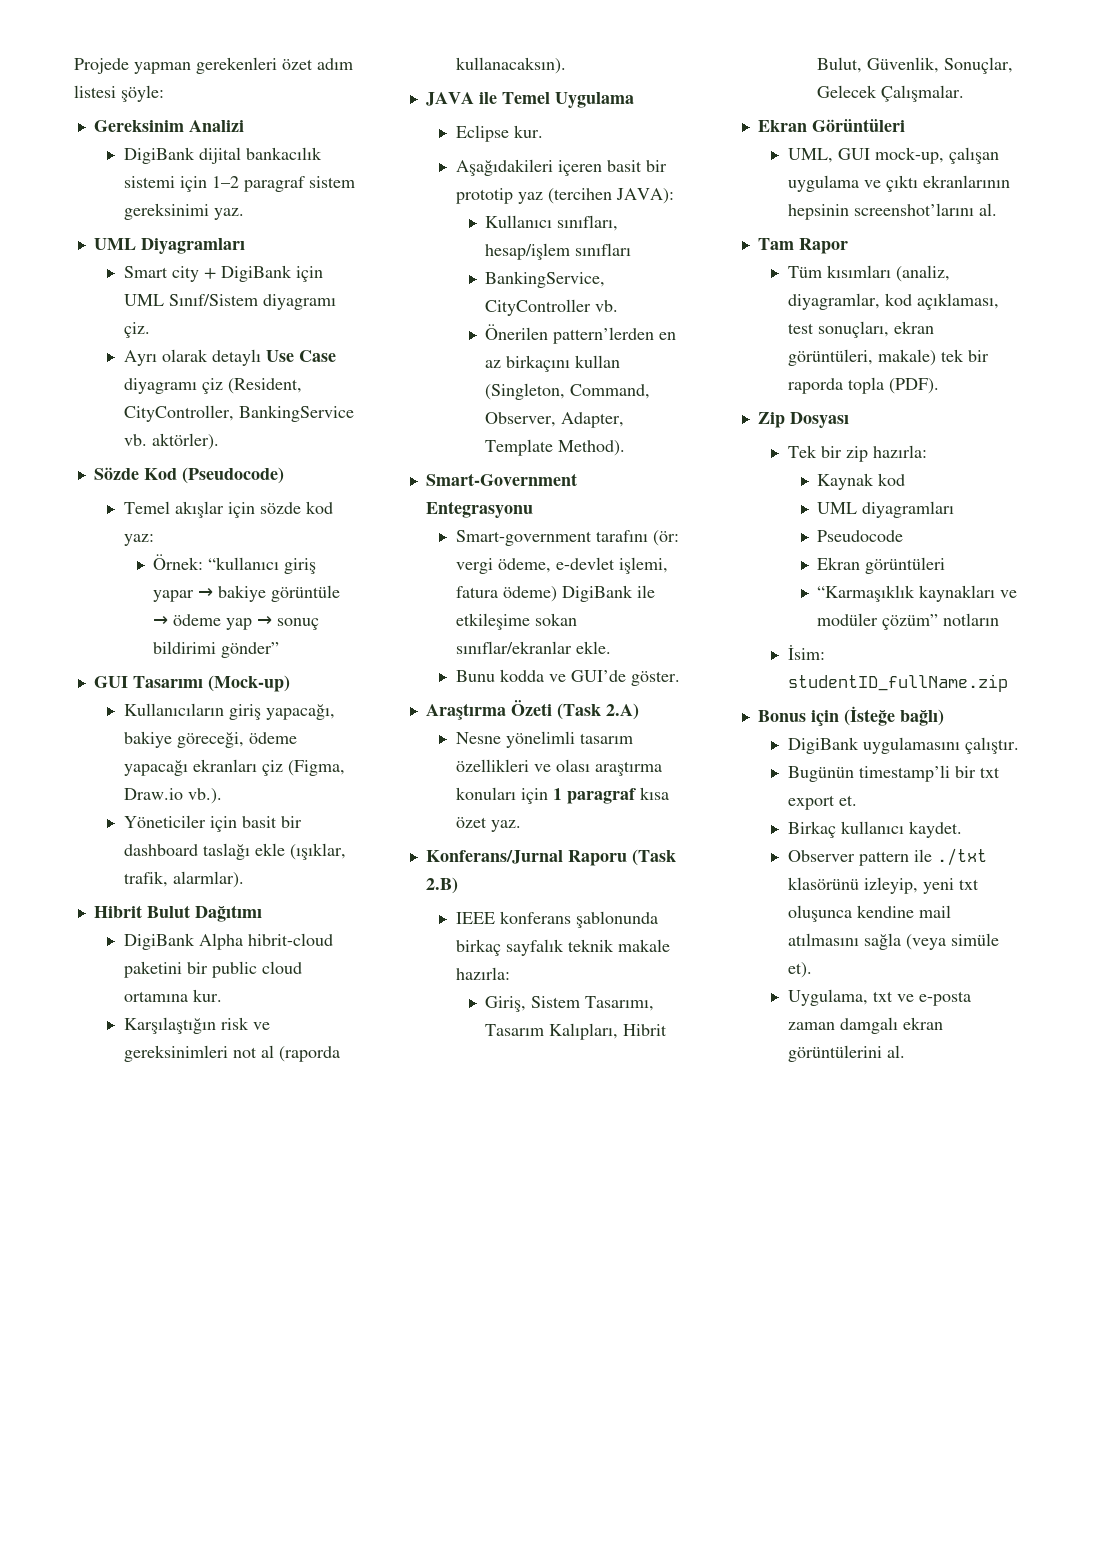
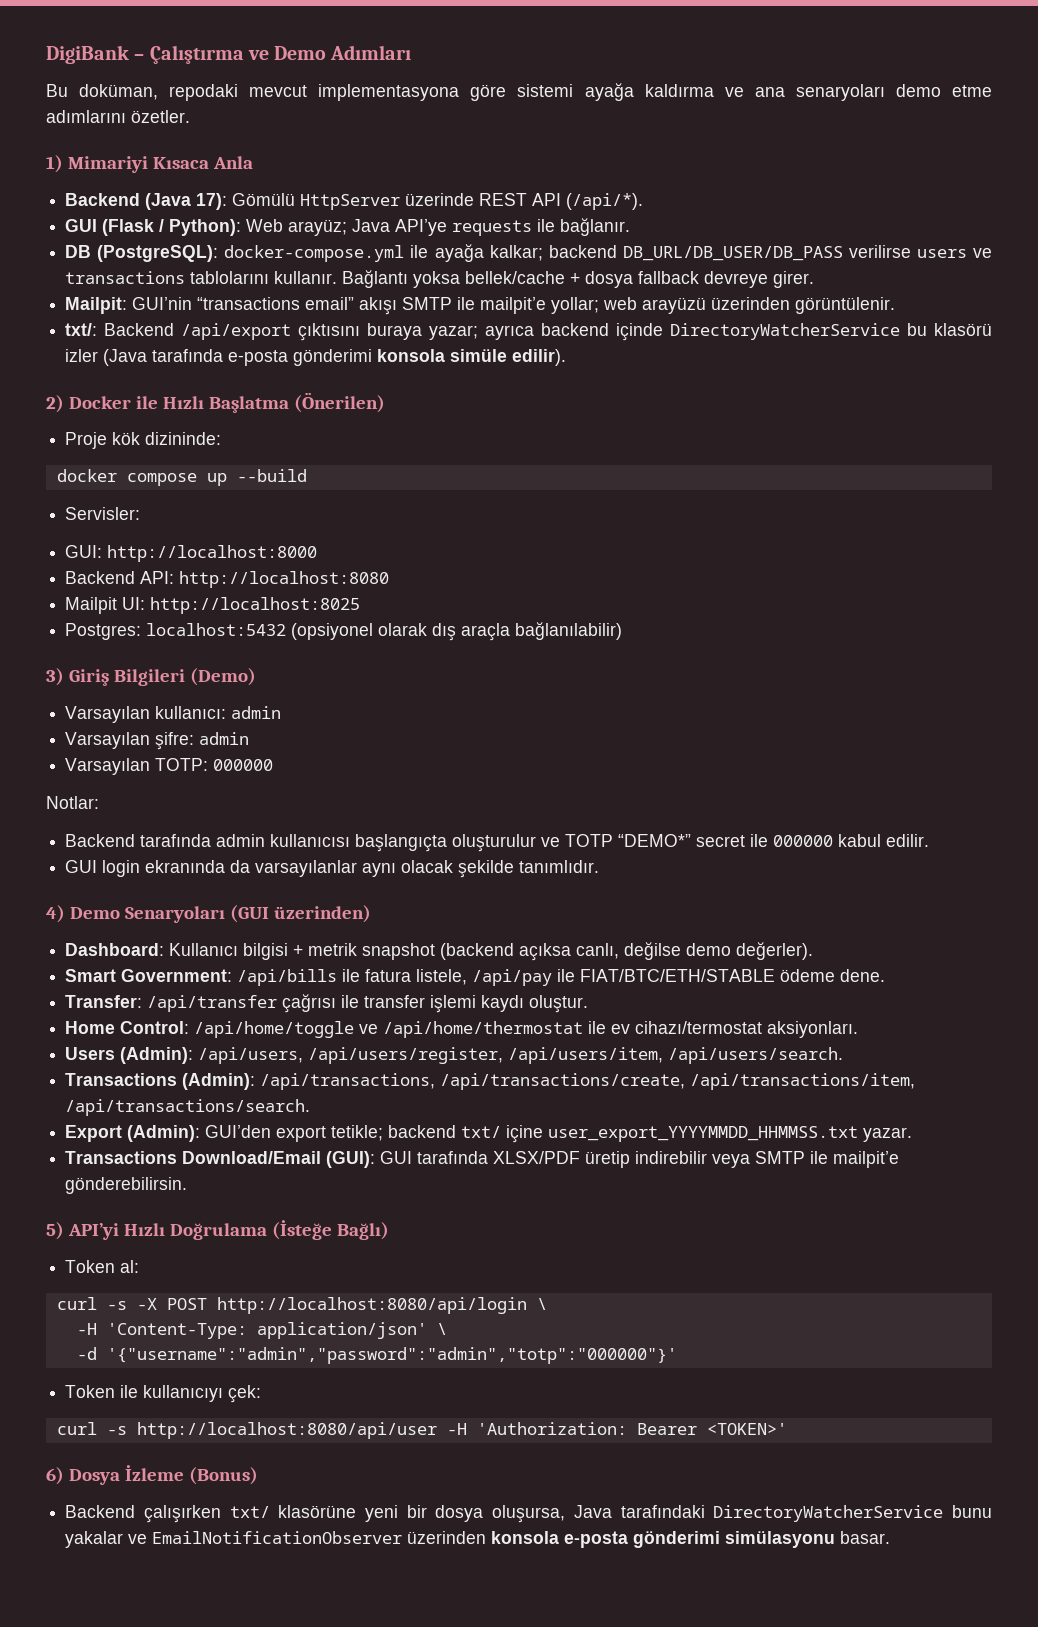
[74,57,353,74] [74,85,164,102] [93,120,244,132] [123,147,322,164] [123,176,355,192] [123,203,244,220] [93,238,245,254] [123,265,323,282] [123,294,336,310] [123,322,150,338] [123,349,336,366] [123,378,302,394] [123,405,354,422] [123,433,219,450] [93,467,284,484] [123,501,333,518] [123,534,154,546] [153,554,317,574] [153,585,341,602] [153,614,320,630] [153,641,280,658] [93,675,290,692] [123,703,335,720] [123,731,297,748] [123,759,345,776] [123,788,222,804] [123,815,302,832] [123,843,346,860] [123,871,244,888] [93,905,262,922] [123,933,333,950] [123,961,302,978] [123,989,222,1002] [123,1017,270,1034] [123,1045,340,1062] [455,57,566,74] [425,92,634,108] [455,125,543,142] [455,159,667,176] [455,188,674,204] [485,215,619,231] [485,243,632,260] [485,271,606,288] [485,299,619,316] [485,324,677,344] [485,355,621,372] [485,383,651,400] [485,412,625,428] [485,439,626,456] [425,473,577,486] [425,501,533,518] [455,530,679,546] [455,557,668,574] [455,585,655,602] [455,613,577,630] [455,641,611,654] [455,669,680,686] [425,700,639,720] [455,731,633,748] [455,759,662,776] [455,787,669,804] [455,817,521,832] [425,849,676,866] [425,877,458,894] [455,911,658,928] [455,939,670,956] [455,967,510,980] [485,996,655,1012] [485,1023,668,1040] [817,57,1014,74] [817,85,965,102] [757,119,905,132] [787,147,999,164] [787,175,1010,192] [787,203,997,220] [757,238,848,254] [787,265,950,282] [787,293,999,310] [787,321,934,338] [787,349,989,366] [787,377,939,394] [757,412,849,428] [787,445,927,462] [817,473,906,490] [817,501,955,518] [817,530,904,542] [817,557,946,574] [817,585,1018,602] [817,613,1000,630] [787,645,825,660] [787,674,1008,692] [757,706,944,726] [787,737,1019,754] [787,765,1000,782] [787,795,857,810] [787,821,962,838] [787,848,987,866] [787,877,979,894] [787,905,951,922] [787,933,999,950] [787,962,812,978] [787,989,971,1006] [787,1017,943,1034] [787,1045,905,1062] Projede yapman gerekenleri özet adım listesi şöyle: // Gereksinim Analizi // DigiBank dijital bankacılık sistemi için 1–2 paragraf sistem gereksinimi yaz. // UML Diyagramları // Smart city + DigiBank için UML Sınıf/Sistem diyagramı çiz. // Ayrı olarak detaylı Use Case diyagramı çiz (Resident, CityController, BankingService vb. aktörler). // Sözde Kod (Pseudocode) // Temel akışlar için sözde kod yaz: // Örnek: “kullanıcı giriş yapar → bakiye görüntüle → ödeme yap → sonuç bildirimi gönder” // GUI Tasarımı (Mock-up) // Kullanıcıların giriş yapacağı, bakiye göreceği, ödeme yapacağı ekranları çiz (Figma, Draw.io vb.). // Yöneticiler için basit bir dashboard taslağı ekle (ışıklar, trafik, alarmlar). // Hibrit Bulut Dağıtımı // DigiBank Alpha hibrit-cloud paketini bir public cloud ortamına kur. // Karşılaştığın risk ve gereksinimleri not al (raporda kullanacaksın). // JAVA ile Temel Uygulama // Eclipse kur. // Aşağıdakileri içeren basit bir prototip yaz (tercihen JAVA): // Kullanıcı sınıfları, hesap/işlem sınıfları // BankingService, CityController vb. // Önerilen pattern’lerden en az birkaçını kullan (Singleton, Command, Observer, Adapter, Template Method). // Smart-Government Entegrasyonu // Smart-government tarafını (ör: vergi ödeme, e-devlet işlemi, fatura ödeme) DigiBank ile etkileşime sokan sınıflar/ekranlar ekle. // Bunu kodda ve GUI’de göster. // Araştırma Özeti (Task 2.A) // Nesne yönelimli tasarım özellikleri ve olası araştırma konuları için 1 paragraf kısa özet yaz. // Konferans/Jurnal Raporu (Task 2.B) // IEEE konferans şablonunda birkaç sayfalık teknik makale hazırla: // Giriş, Sistem Tasarımı, Tasarım Kalıpları, Hibrit Bulut, Güvenlik, Sonuçlar, Gelecek Çalışmalar. // Ekran Görüntüleri // UML, GUI mock-up, çalışan uygulama ve çıktı ekranlarının hepsinin screenshot’larını al. // Tam Rapor // Tüm kısımları (analiz, diyagramlar, kod açıklaması, test sonuçları, ekran görüntüleri, makale) tek bir raporda topla (PDF). // Zip Dosyası // Tek bir zip hazırla: // Kaynak kod // UML diyagramları // Pseudocode // Ekran görüntüleri // “Karmaşıklık kaynakları ve modüler çözüm” notların // İsim: studentID_fullName.zip // Bonus için (İsteğe bağlı) // DigiBank uygulamasını çalıştır. // Bugünün timestamp’li bir txt export et. // Birkaç kullanıcı kaydet. // Observer pattern ile ./txt klasörünü izleyip, yeni txt oluşunca kendine mail atılmasını sağla (veya simüle et). // Uygulama, txt ve e-posta zaman damgalı ekran görüntülerini al. -> [46,45,412,64] [46,83,993,101] [46,110,190,123] [46,155,253,173] [65,193,644,210] [65,218,631,236] [65,244,993,262] [65,270,815,288] [65,297,896,315] [65,323,993,341] [65,349,567,366] [46,392,385,413] [65,432,222,449] [56,469,307,486] [65,507,141,520] [65,545,318,562] [65,571,390,588] [65,597,361,614] [65,622,623,641] [46,668,256,686] [65,706,282,723] [65,732,250,750] [65,758,274,775] [46,796,99,809] [65,834,930,852] [65,860,600,878] [46,905,371,923] [65,942,814,961] [65,969,886,986] [65,994,589,1013] [65,1021,859,1038] [65,1047,844,1064] [65,1073,916,1090] [65,1099,311,1116] [65,1125,913,1143] [65,1151,900,1168] [65,1177,188,1194] [46,1220,389,1240] [65,1260,140,1273] [56,1297,547,1314] [76,1322,447,1339] [76,1347,677,1364] [65,1385,262,1403] [56,1422,787,1439] [46,1465,258,1485] [65,1505,993,1523] [65,1531,891,1548] DigiBank – Çalıştırma ve Demo Adımları // Bu doküman, repodaki mevcut implementasyona göre sistemi ayağa kaldırma ve ana senaryoları demo etme adımlarını özetler. // 1) Mimariyi Kısaca Anla // Backend (Java 17): Gömülü HttpServer üzerinde REST API (/api/*). // GUI (Flask / Python): Web arayüz; Java API’ye requests ile bağlanır. // DB (PostgreSQL): docker-compose.yml ile ayağa kalkar; backend DB_URL/DB_USER/DB_PASS verilirse users ve transactions tablolarını kullanır. Bağlantı yoksa bellek/cache + dosya fallback devreye girer. // Mailpit: GUI’nin “transactions email” akışı SMTP ile mailpit’e yollar; web arayüzü üzerinden görüntülenir. // txt/: Backend /api/export çıktısını buraya yazar; ayrıca backend içinde DirectoryWatcherService bu klasörü izler (Java tarafında e-posta gönderimi konsola simüle edilir). // 2) Docker ile Hızlı Başlatma (Önerilen) // Proje kök dizininde: // docker compose up --build // Servisler: // GUI: http://localhost:8000 // Backend API: http://localhost:8080 // Mailpit UI: http://localhost:8025 // Postgres: localhost:5432 (opsiyonel olarak dış araçla bağlanılabilir) // 3) Giriş Bilgileri (Demo) // Varsayılan kullanıcı: admin // Varsayılan şifre: admin // Varsayılan TOTP: 000000 // Notlar: // Backend tarafında admin kullanıcısı başlangıçta oluşturulur ve TOTP “DEMO*” secret ile 000000 kabul edilir. // GUI login ekranında da varsayılanlar aynı olacak şekilde tanımlıdır. // 4) Demo Senaryoları (GUI üzerinden) // Dashboard: Kullanıcı bilgisi + metrik snapshot (backend açıksa canlı, değilse demo değerler). // Smart Government: /api/bills ile fatura listele, /api/pay ile FIAT/BTC/ETH/STABLE ödeme dene. // Transfer: /api/transfer çağrısı ile transfer işlemi kaydı oluştur. // Home Control: /api/home/toggle ve /api/home/thermostat ile ev cihazı/termostat aksiyonları. // Users (Admin): /api/users, /api/users/register, /api/users/item, /api/users/search. // Transactions (Admin): /api/transactions, /api/transactions/create, /api/transactions/item, /api/transactions/search. // Export (Admin): GUI’den export tetikle; backend txt/ içine user_export_YYYYMMDD_HHMMSS.txt yazar. // Transactions Download/Email (GUI): GUI tarafında XLSX/PDF üretip indirebilir veya SMTP ile mailpit’e gönderebilirsin. // 5) API’yi Hızlı Doğrulama (İsteğe Bağlı) // Token al: // curl -s -X POST http://localhost:8080/api/login \ // -H 'Content-Type: application/json' \ // -d '{"username":"admin","password":"admin","totp":"000000"}' // Token ile kullanıcıyı çek: // curl -s http://localhost:8080/api/user -H 'Authorization: Bearer <TOKEN>' // 6) Dosya İzleme (Bonus) // Backend çalışırken txt/ klasörüne yeni bir dosya oluşursa, Java tarafındaki DirectoryWatcherService bunu yakalar ve EmailNotificationObserver üzerinden konsola e-posta gönderimi simülasyonu basar.

